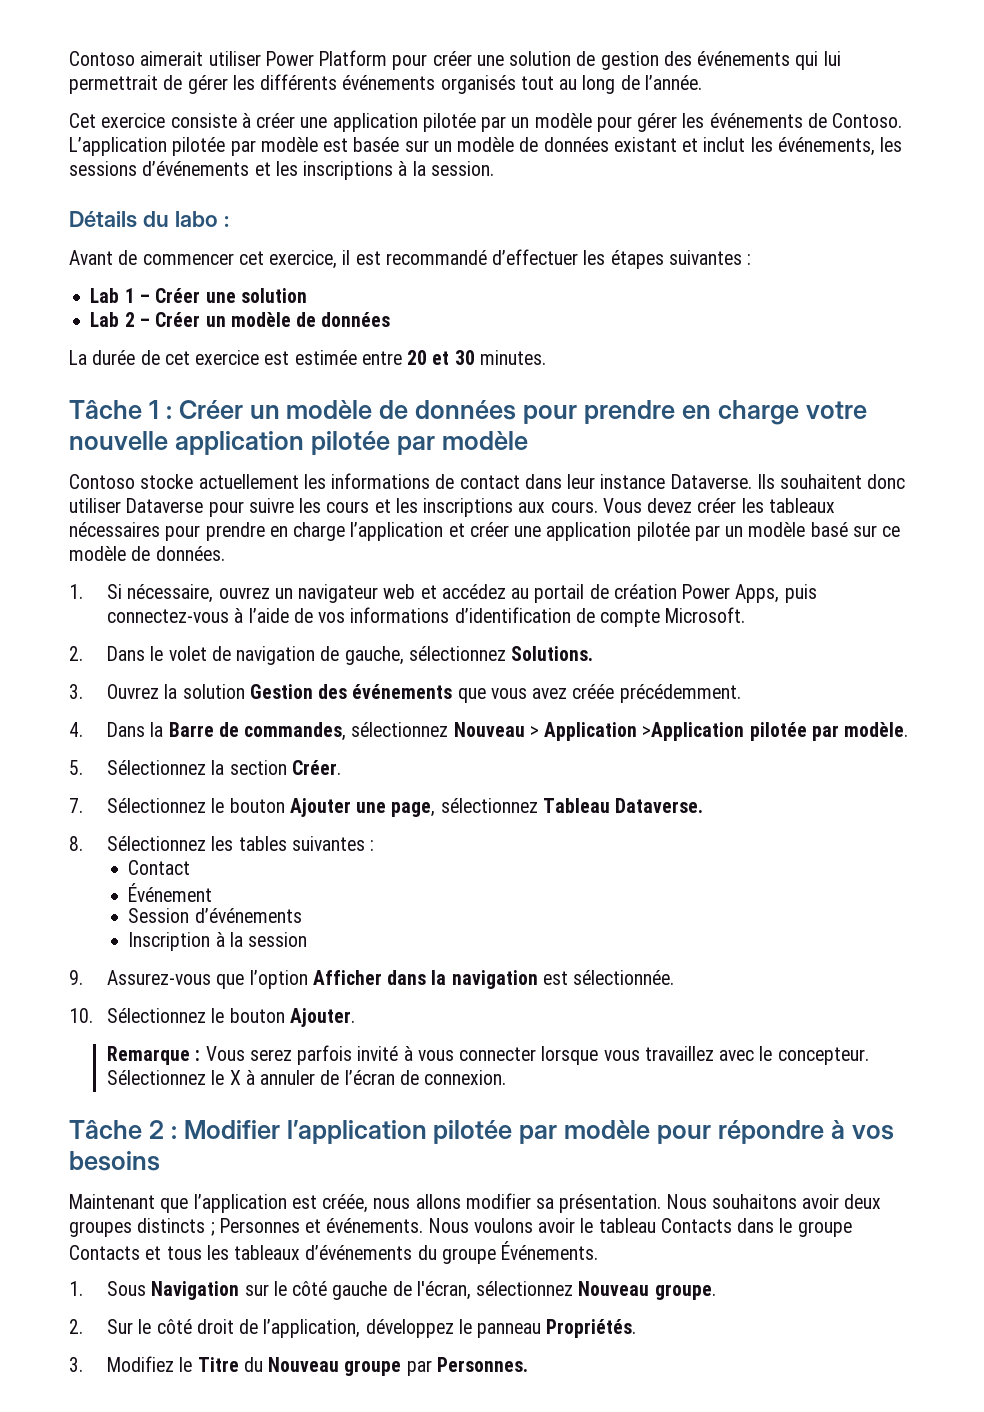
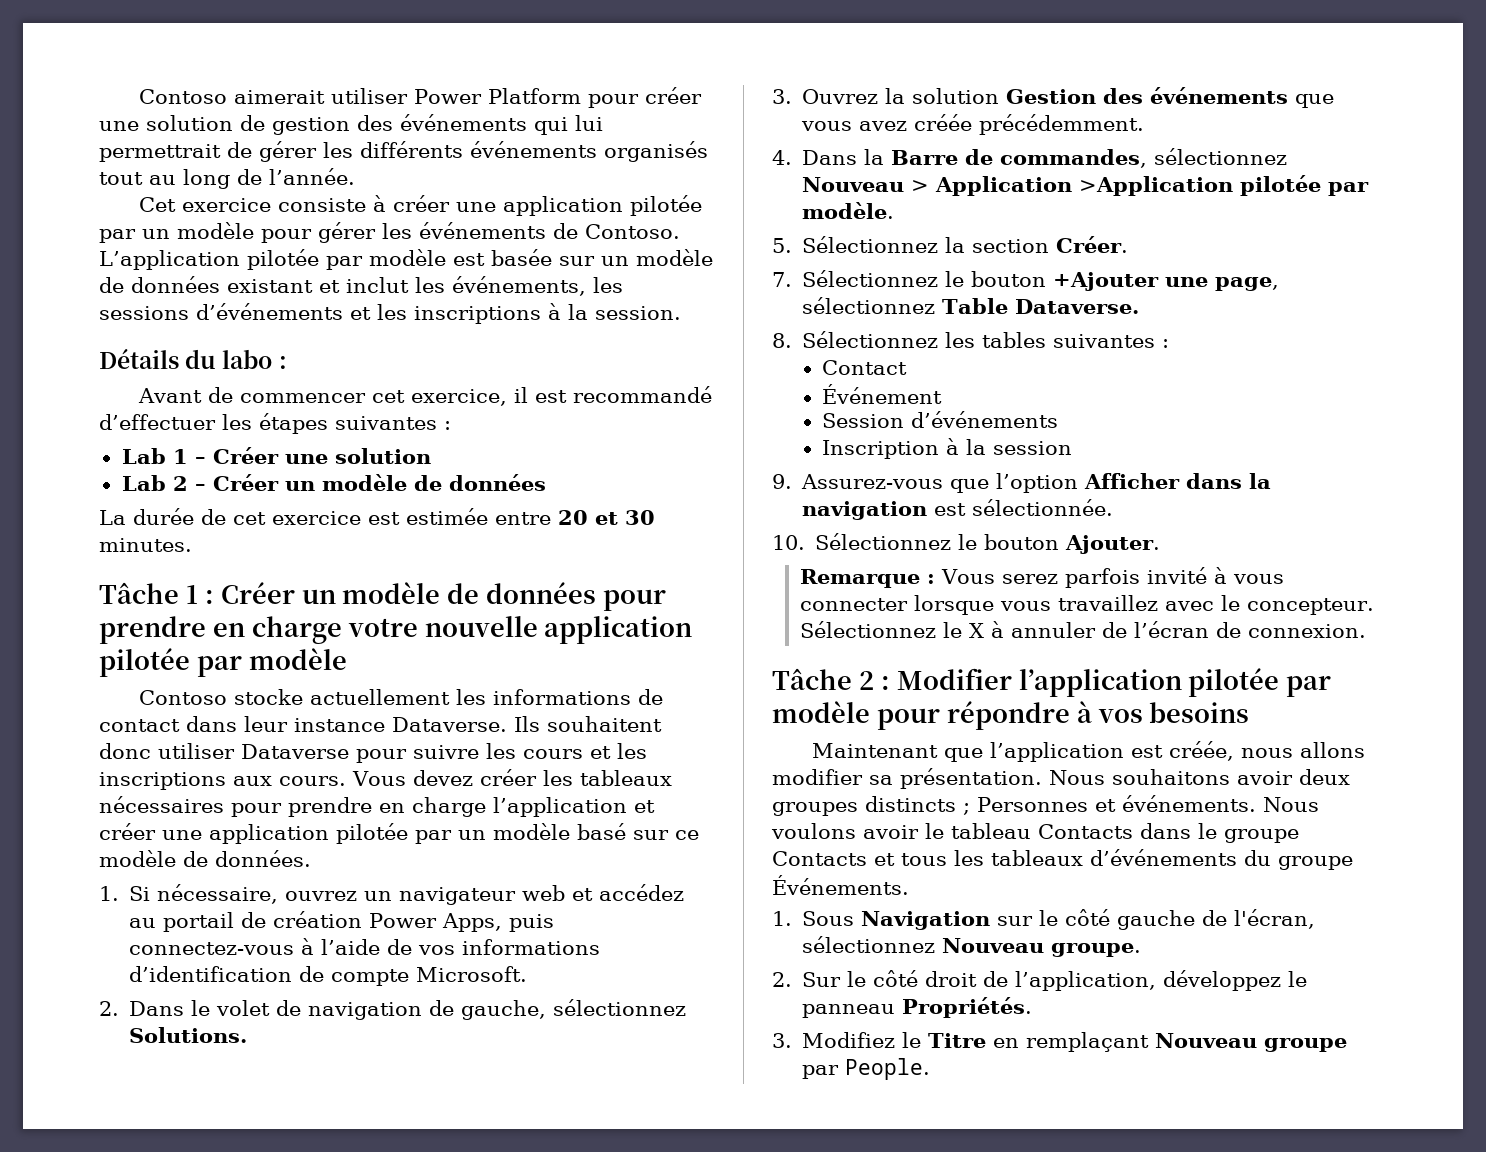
[289,798,351,817] Ajouter -> [1053,272,1160,291] +Ajouter
[542,798,610,813] Tableau -> [942,298,1009,314] Table
[243,1357,263,1372] du -> [993,1032,1150,1052] en remplaçant
[436,1357,528,1372] Personnes. -> [845,1058,931,1080] People.

